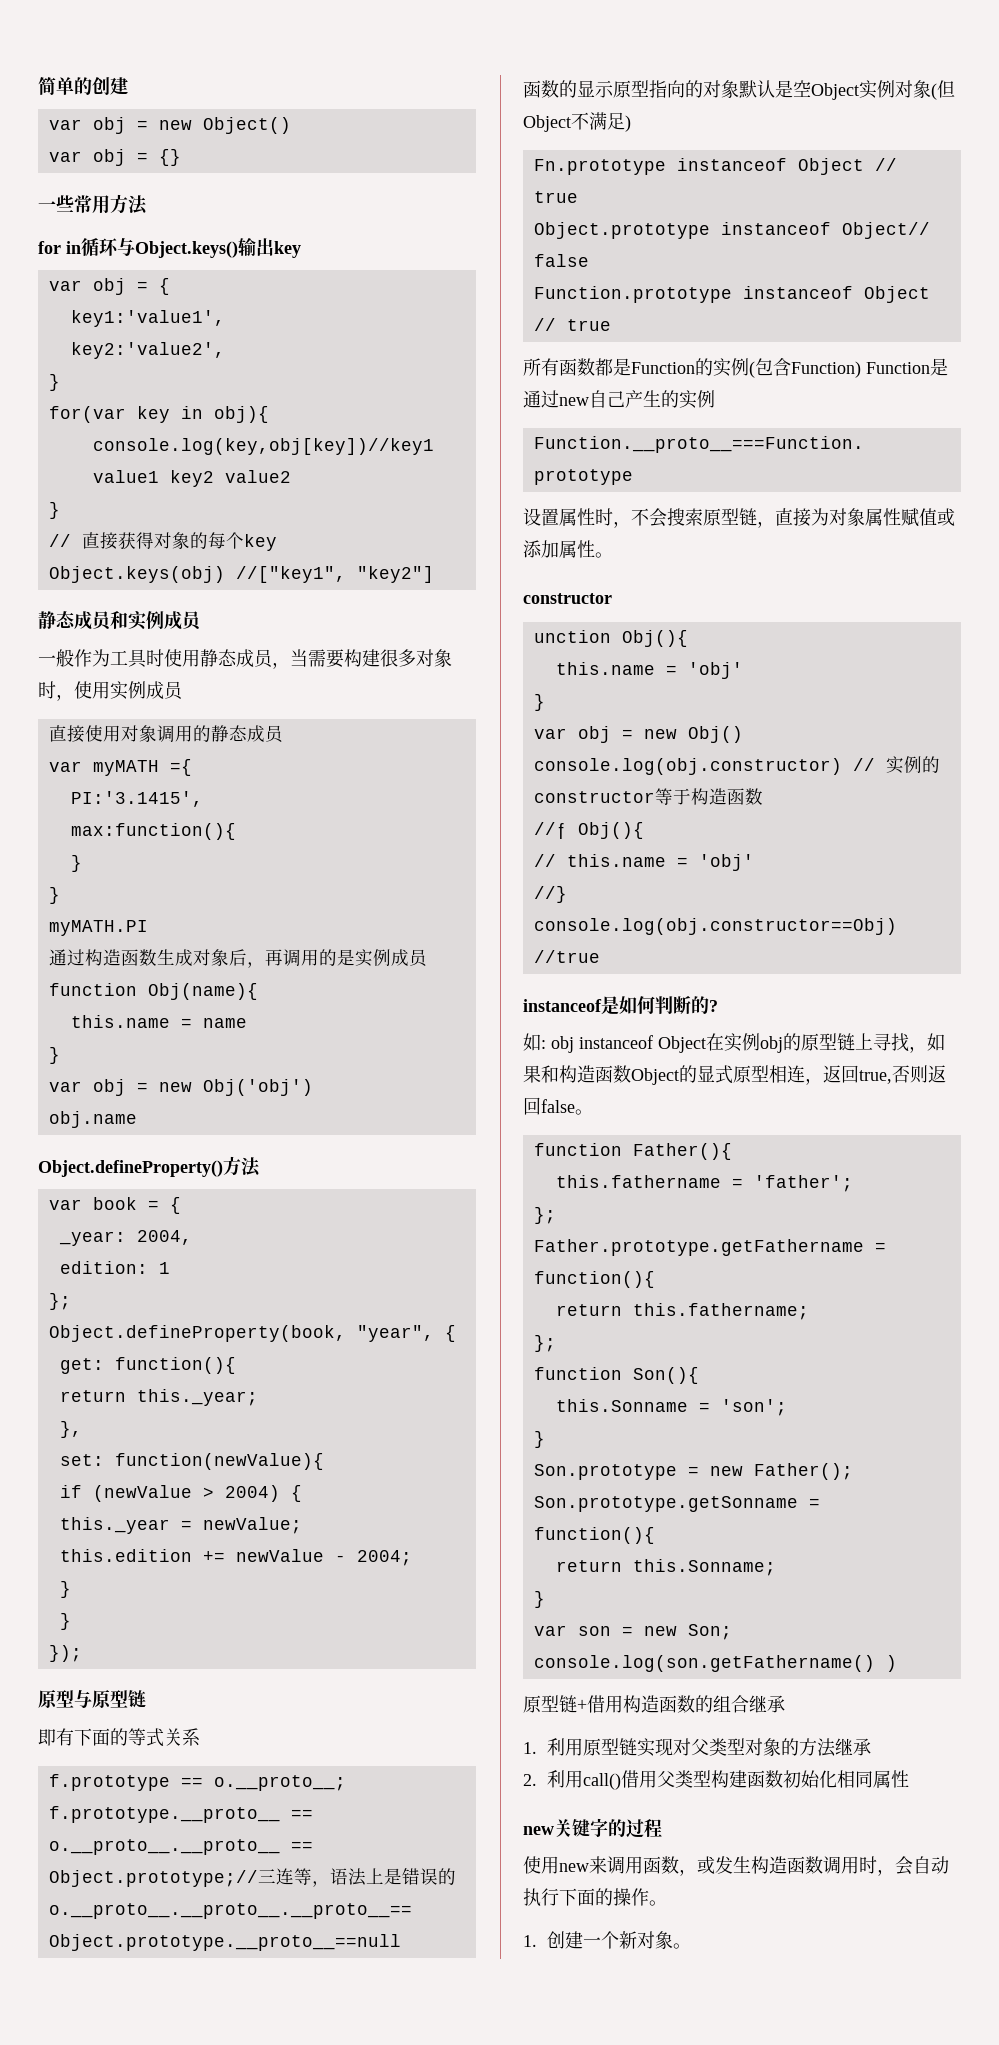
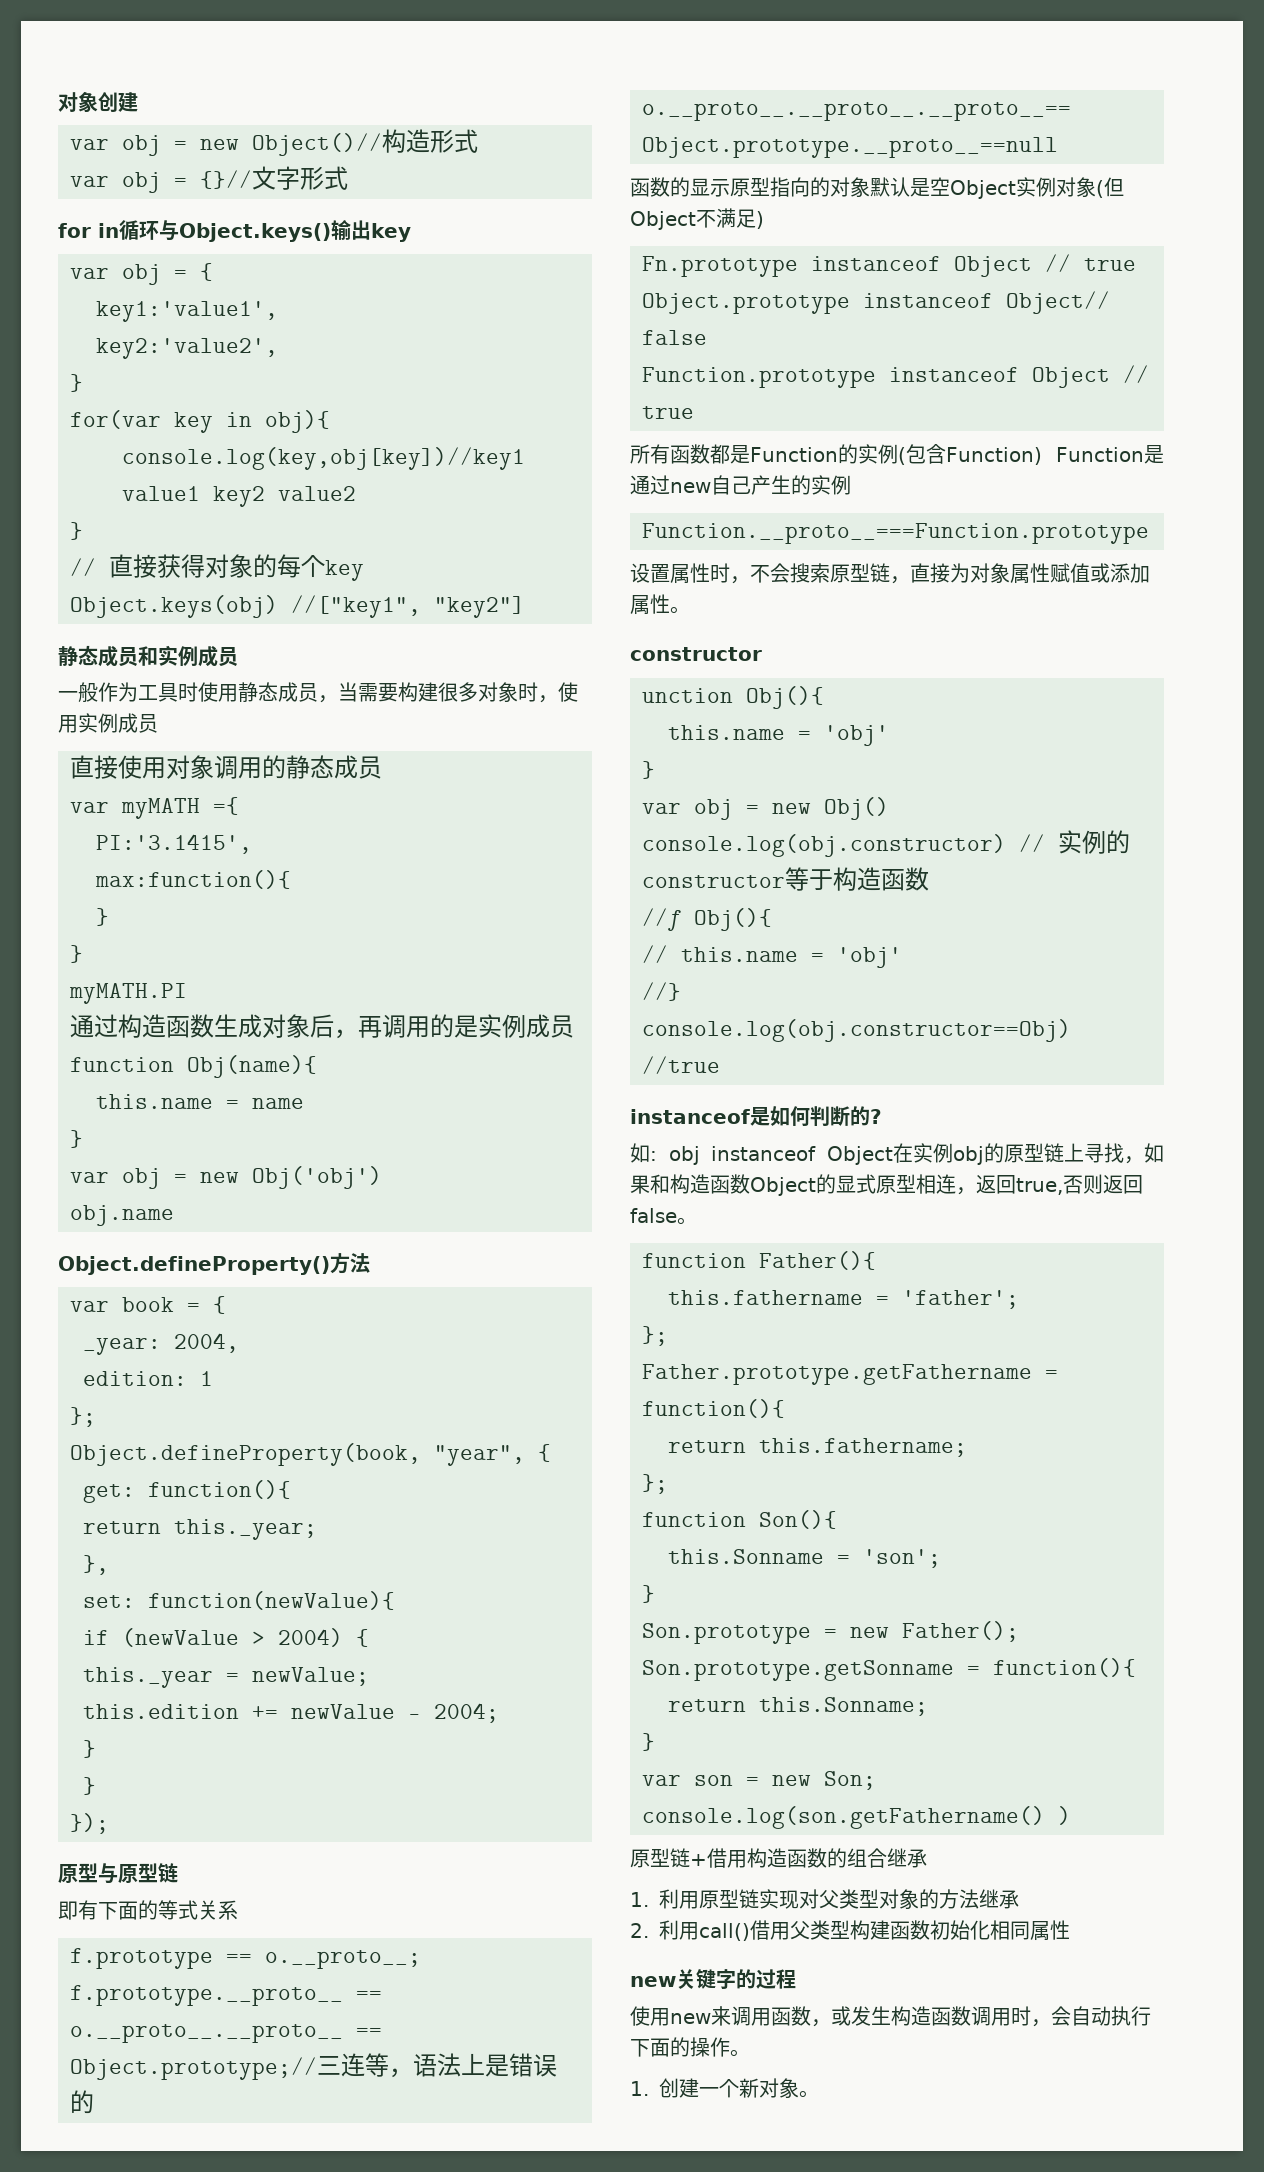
[38,77,92,95] 简单的 -> [58,91,98,112] 对象
[202,117,291,134] [48,149,181,166] [38,194,148,215] Object() // var obj = {} // 一些常用方法 -> [252,129,478,156] [70,166,348,193] Object()//构造形式 // var obj = {}//文字形式

